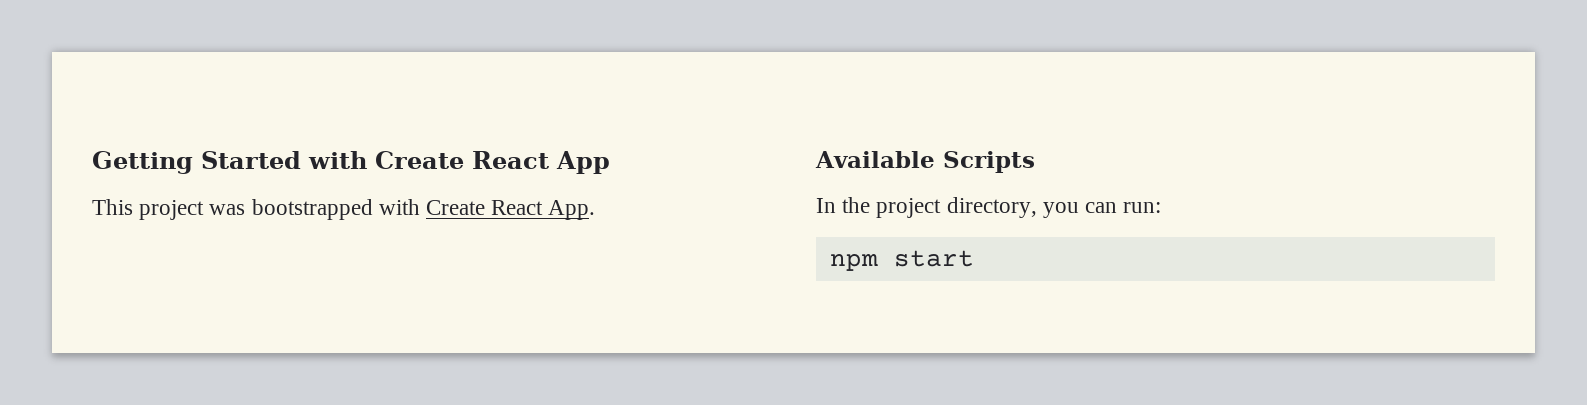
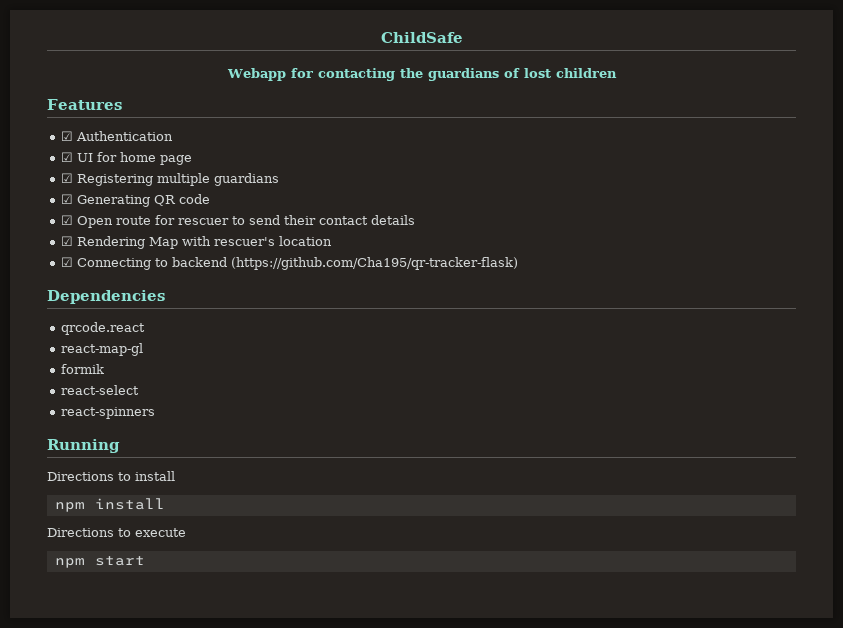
[92,151,610,174] [92,199,596,220] [815,151,1035,173] [816,197,1162,218] Getting Started with Create React App // This project was bootstrapped with Create React App. // Available Scripts // In the project directory, you can run: -> [380,32,463,43] [226,68,617,81] [47,99,122,110] [61,131,174,141] [61,152,193,165] [61,173,280,186] [61,194,211,207] [61,215,416,228] [61,236,333,249] [61,257,519,270] [47,290,165,304] [61,322,146,335] [61,343,144,356] [61,364,105,374] [61,385,140,395] [61,407,156,419] [47,439,120,453] [47,471,175,481] [54,498,165,512] [47,528,186,537] ChildSafe // Webapp for contacting the guardians of lost children // Features // ☑ Authentication // ☑ UI for home page // ☑ Registering multiple guardians // ☑ Generating QR code // ☑ Open route for rescuer to send their contact details // ☑ Rendering Map with rescuer's location // ☑ Connecting to backend (https://github.com/Cha195/qr-tracker-flask) // Dependencies // qrcode.react // react-map-gl // formik // react-select // react-spinners // Running // Directions to install // npm install // Directions to execute

